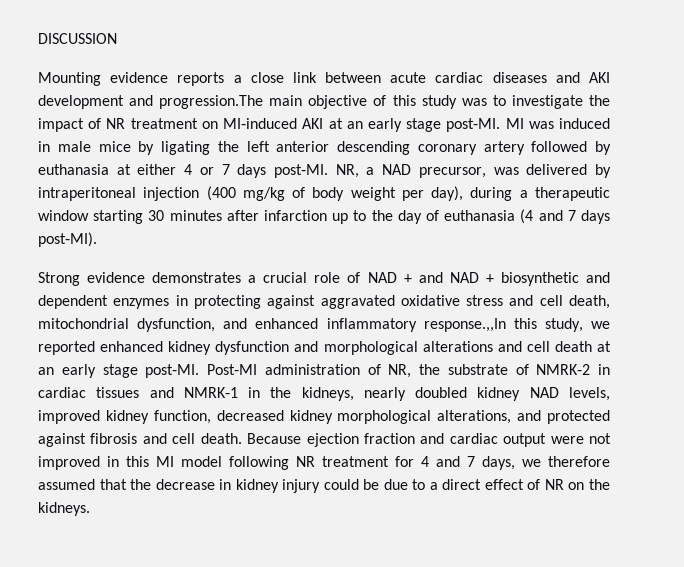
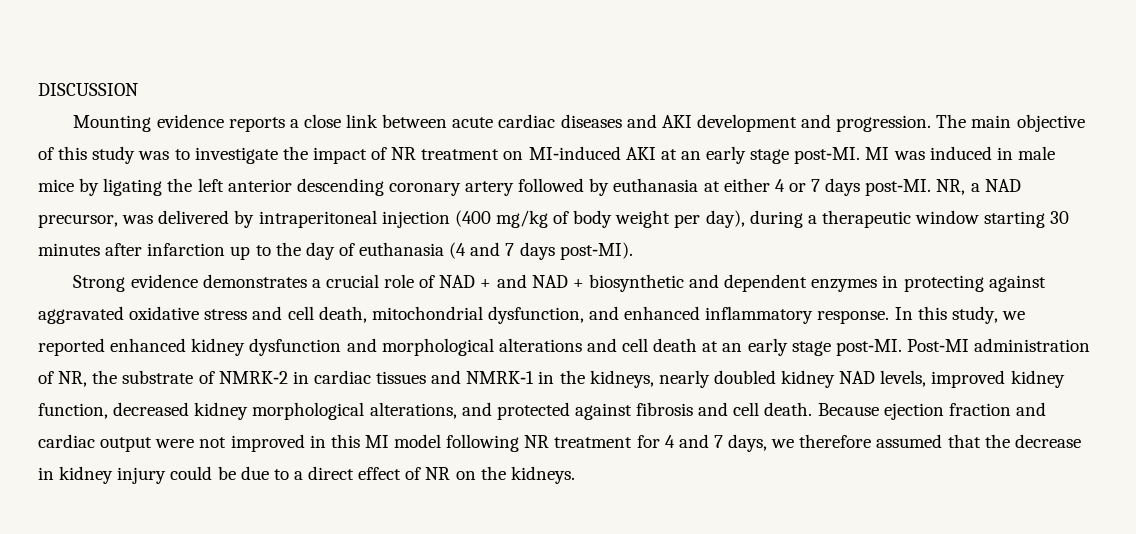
[159,95,264,109] progression.The -> [836,114,967,132] progression. The
[423,318,506,332] response.,,In -> [817,307,913,324] response. In

